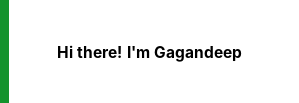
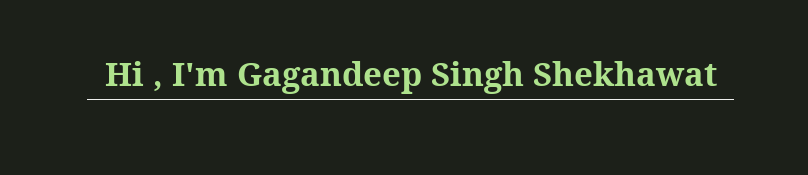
[77,46,123,58] there! -> [152,81,163,92] ,
(242, 54) none -> [430,61,717,94] Singh Shekhawat

